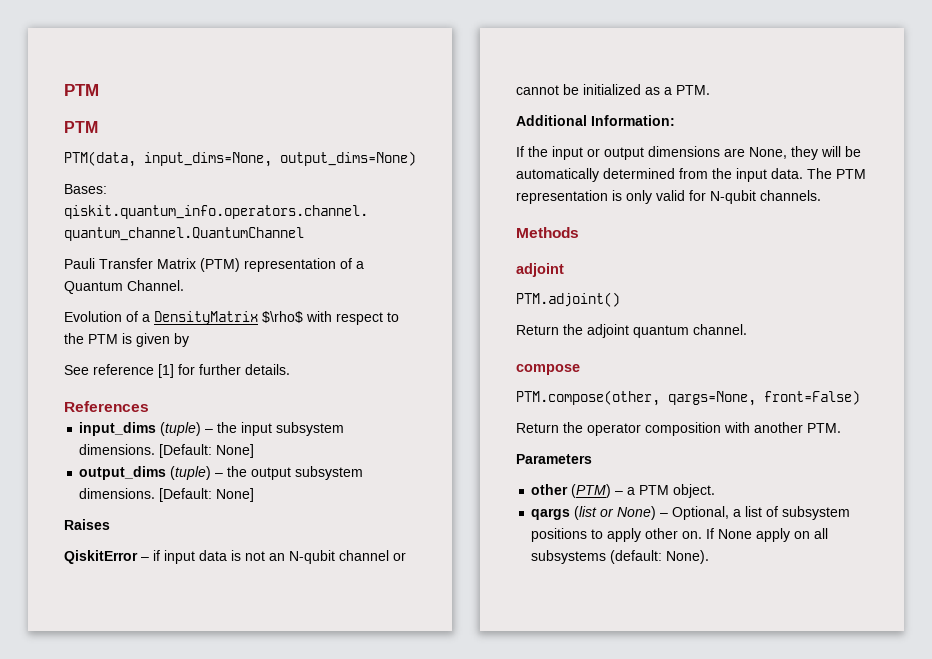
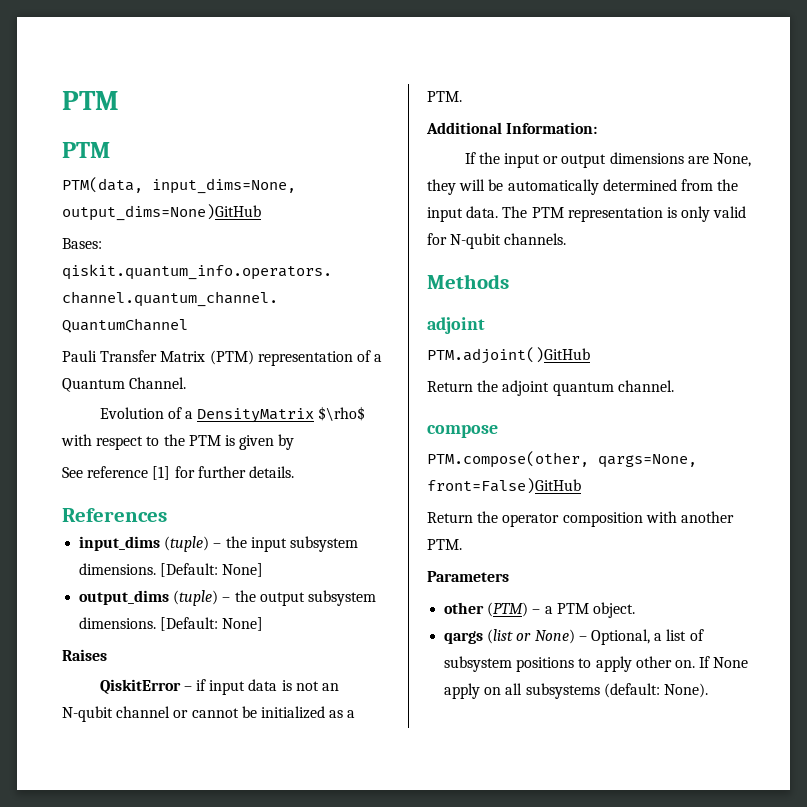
[280,151,416,166] output_dims=None) -> [62,204,261,221] output_dims=None)GitHub
[516,292,620,307] PTM.adjoint() -> [427,347,590,364] PTM.adjoint()GitHub
[764,390,860,405] front=False) -> [427,478,581,494] front=False)GitHub

